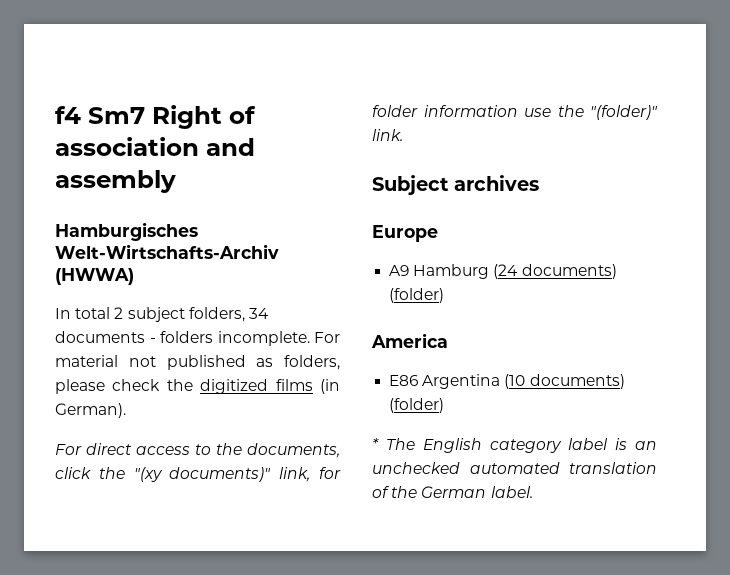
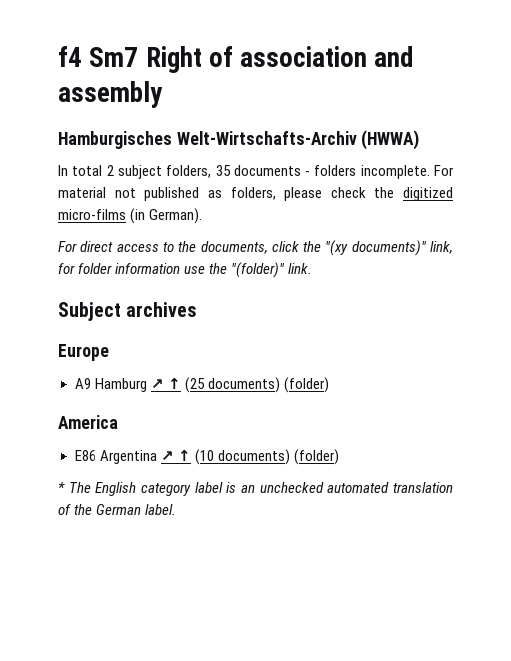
[248,308,269,319] 34 -> [215,165,231,176] 35
[275,379,313,391] films -> [58,209,126,220] micro-films
[493,264,519,279] (24 -> [150,377,205,393] ↗ ↑ (25
(501, 381) none -> [160,450,191,461] ↗ ↑

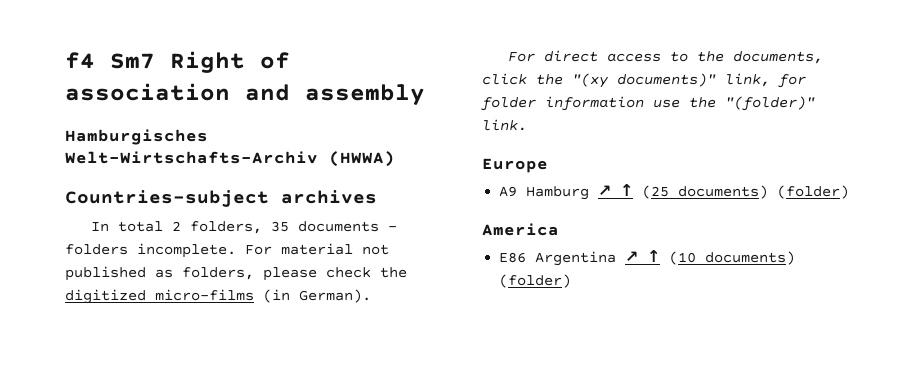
(420, 140) none -> [65,190,377,207] // Countries-subject archives
[117,165,162,179] subject -> (181, 226) none
[58,302,198,321] // Subject archives -> (527, 125) none
[58,482,453,496] [58,504,177,515] // * The English category label is an unchecked automated translation of the German label. -> (572, 281) none

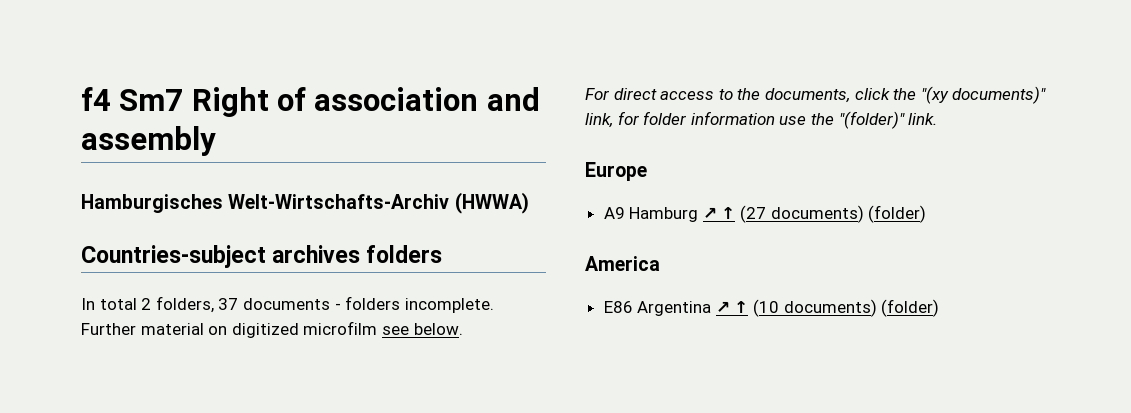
(377, 197) none -> [366,245,443,263] folders
[270,221,289,232] 35 -> [218,298,239,310] 37
[245,243,389,255] [65,266,407,281] [65,289,371,304] For material not published as folders, please check the digitized micro-films (in German). -> [81,321,463,338] Further material on digitized microfilm see below.
[642,185,670,199] (25 -> [740,205,767,223] (27

